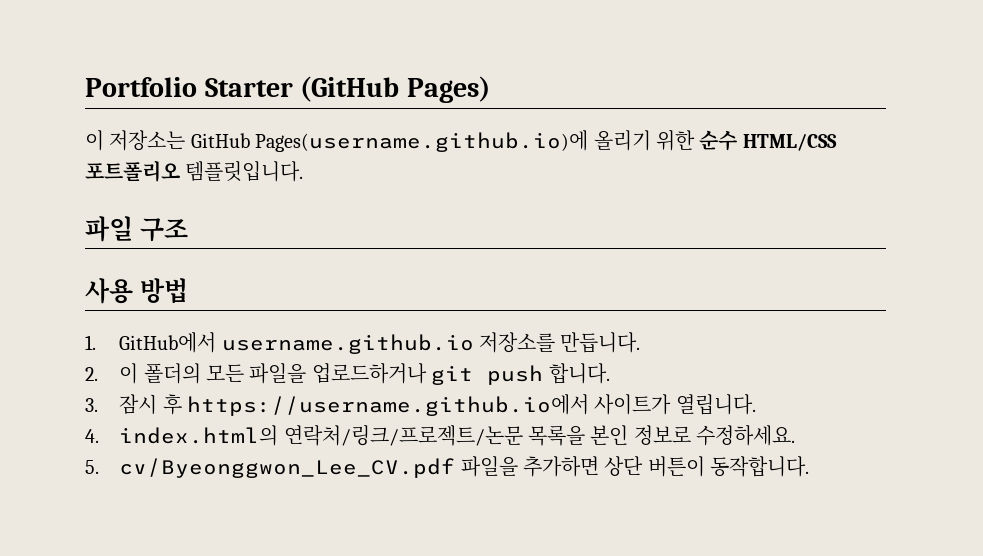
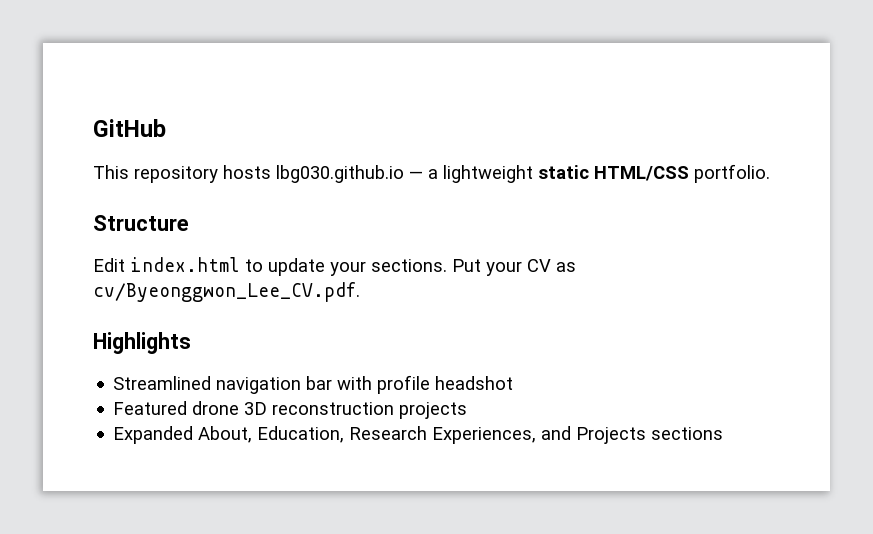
[85,76,490,103] [85,130,837,152] [85,161,304,182] [85,216,188,242] [85,278,188,304] [85,332,641,354] [85,363,610,385] [85,394,756,416] [85,425,796,446] [85,456,810,478] Portfolio Starter (GitHub Pages) // 이 저장소는 GitHub Pages(username.github.io)에 올리기 위한 순수 HTML/CSS 포트폴리오 템플릿입니다. // 파일 구조 // 사용 방법 // 1. GitHub에서 username.github.io 저장소를 만듭니다. // 2. 이 폴더의 모든 파일을 업로드하거나 git push 합니다. // 3. 잠시 후 https://username.github.io에서 사이트가 열립니다. // 4. index.html의 연락처/링크/프로젝트/논문 목록을 본인 정보로 수정하세요. // 5. cv/Byeonggwon_Lee_CV.pdf 파일을 추가하면 상단 버튼이 동작합니다. -> [93,119,166,137] [93,164,770,183] [93,215,189,231] [93,257,576,276] [93,282,360,302] [93,332,191,354] [113,375,514,394] [113,401,468,419] [113,426,724,444] GitHub // This repository hosts lbg030.github.io — a lightweight static HTML/CSS portfolio. // Structure // Edit index.html to update your sections. Put your CV as cv/Byeonggwon_Lee_CV.pdf. // Highlights // Streamlined navigation bar with profile headshot // Featured drone 3D reconstruction projects // Expanded About, Education, Research Experiences, and Projects sections

